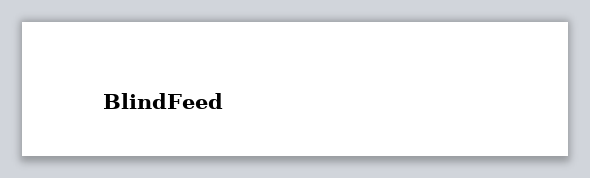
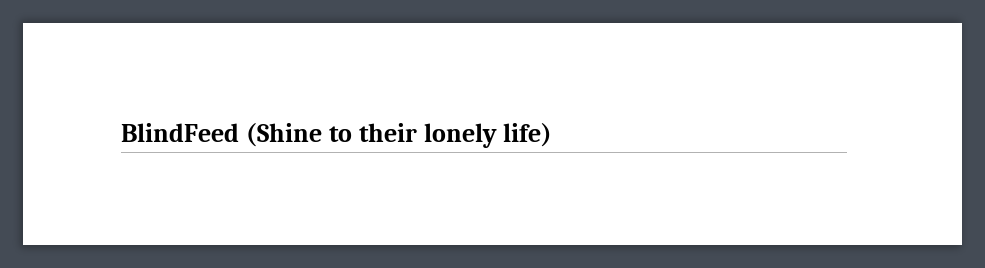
(223, 101) none -> [245,123,553,148] (Shine to their lonely life)

